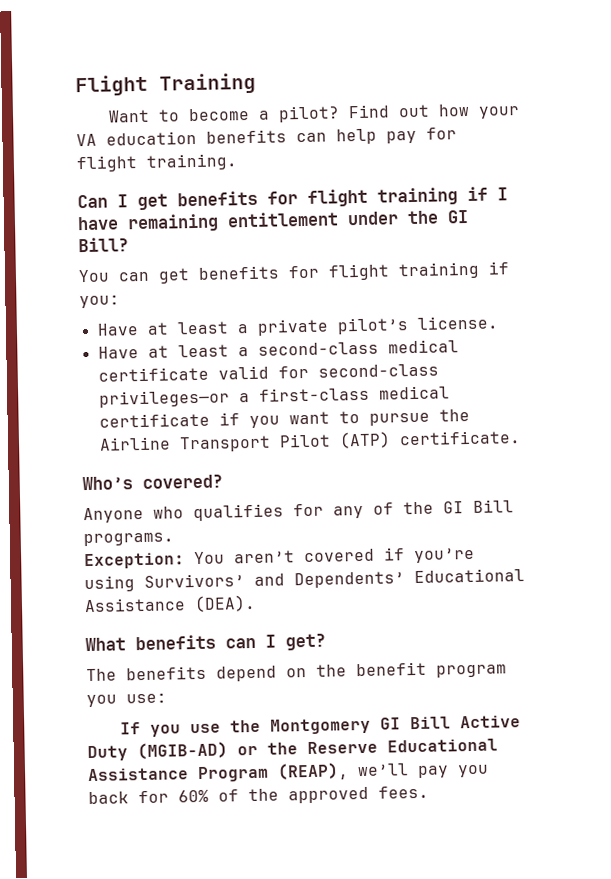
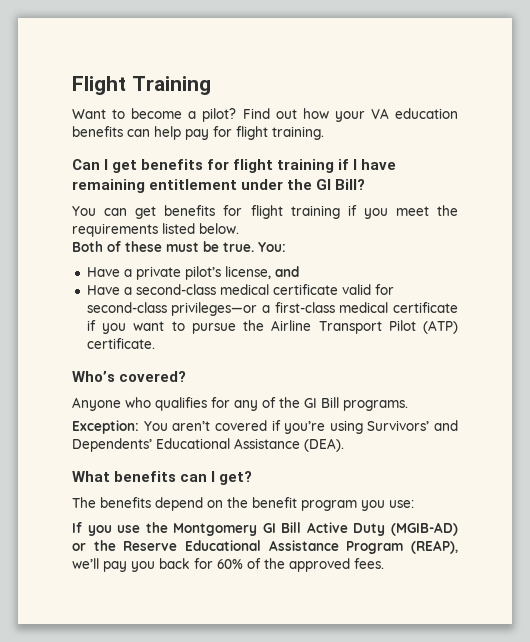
[79,295,120,309] [96,321,229,336] you: // Have at least -> [363,205,459,219] [72,223,239,237] [72,241,286,252] [86,267,120,277] you meet the requirements listed below. // Both of these must be true. You: // Have
[416,315,498,330] [97,344,229,359] license. // Have at least -> [224,266,299,279] [86,285,120,295] license, and // Have

